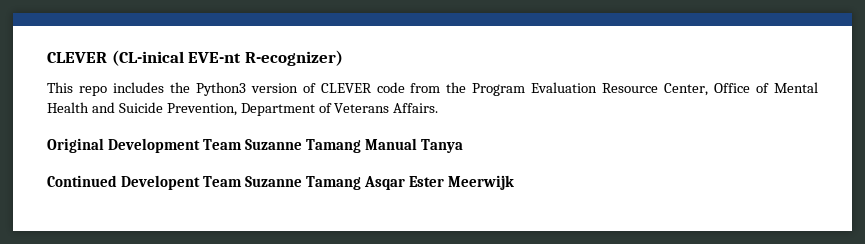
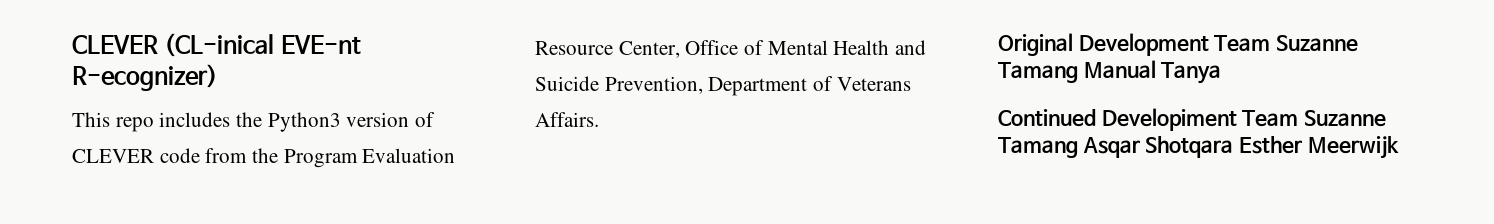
[121,175,201,190] Developent -> [1101,108,1237,131] Developiment
[409,176,445,187] Ester -> [1145,136,1302,158] Shotqara Esther

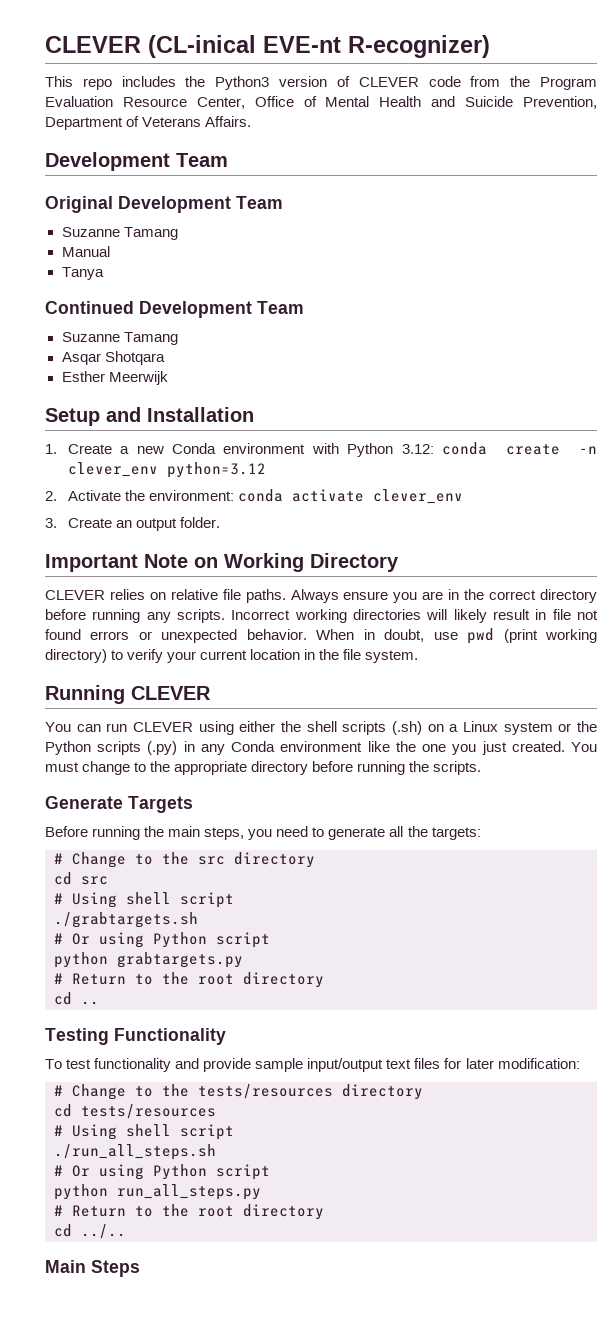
(599, 119) none -> [45,152,228,171] // Development Team
[1275,35,1358,52] [998,62,1078,83] Suzanne Tamang -> [61,227,178,240] // Suzanne Tamang //
(1156, 69) none -> (110, 251) //
[1101,108,1386,131] [998,137,1078,158] Developiment Team Suzanne Tamang -> [139,301,304,318] [61,332,178,345] Development Team // Suzanne Tamang //
(1234, 147) none -> (165, 358) //
(1399, 147) none -> [45,407,254,426] [45,442,598,457] [67,462,266,478] [45,489,463,504] [45,517,220,531] [45,553,399,572] [45,589,597,603] [45,609,598,623] [45,628,597,644] [45,649,419,663] [45,685,211,704] [45,721,597,735] [45,741,597,755] [45,761,482,775] [45,796,193,813] [45,826,481,840] [54,852,315,868] [54,872,108,885] [54,892,234,908] [54,912,198,928] [54,932,270,948] [54,952,243,968] [54,972,324,988] [54,992,99,1005] [45,1028,226,1045] [45,1058,580,1072] [54,1084,423,1100] [54,1104,216,1119] [54,1124,234,1140] [54,1144,216,1160] [54,1164,270,1180] [54,1184,261,1200] [54,1204,324,1220] [54,1224,126,1239] [45,1260,140,1277] // Setup and Installation // 1. Create a new Conda environment with Python 3.12: conda create -n clever_env python=3.12 // 2. Activate the environment: conda activate clever_env // 3. Create an output folder. // Important Note on Working Directory // CLEVER relies on relative file paths. Always ensure you are in the correct directory before running any scripts. Incorrect working directories will likely result in file not found errors or unexpected behavior. When in doubt, use pwd (print working directory) to verify your current location in the file system. // Running CLEVER // You can run CLEVER using either the shell scripts (.sh) on a Linux system or the Python scripts (.py) in any Conda environment like the one you just created. You must change to the appropriate directory before running the scripts. // Generate Targets // Before running the main steps, you need to generate all the targets: // # Change to the src directory // cd src // # Using shell script // ./grabtargets.sh // # Or using Python script // python grabtargets.py // # Return to the root directory // cd .. // Testing Functionality // To test functionality and provide sample input/output text files for later modification: // # Change to the tests/resources directory // cd tests/resources // # Using shell script // ./run_all_steps.sh // # Or using Python script // python run_all_steps.py // # Return to the root directory // cd ../.. // Main Steps

